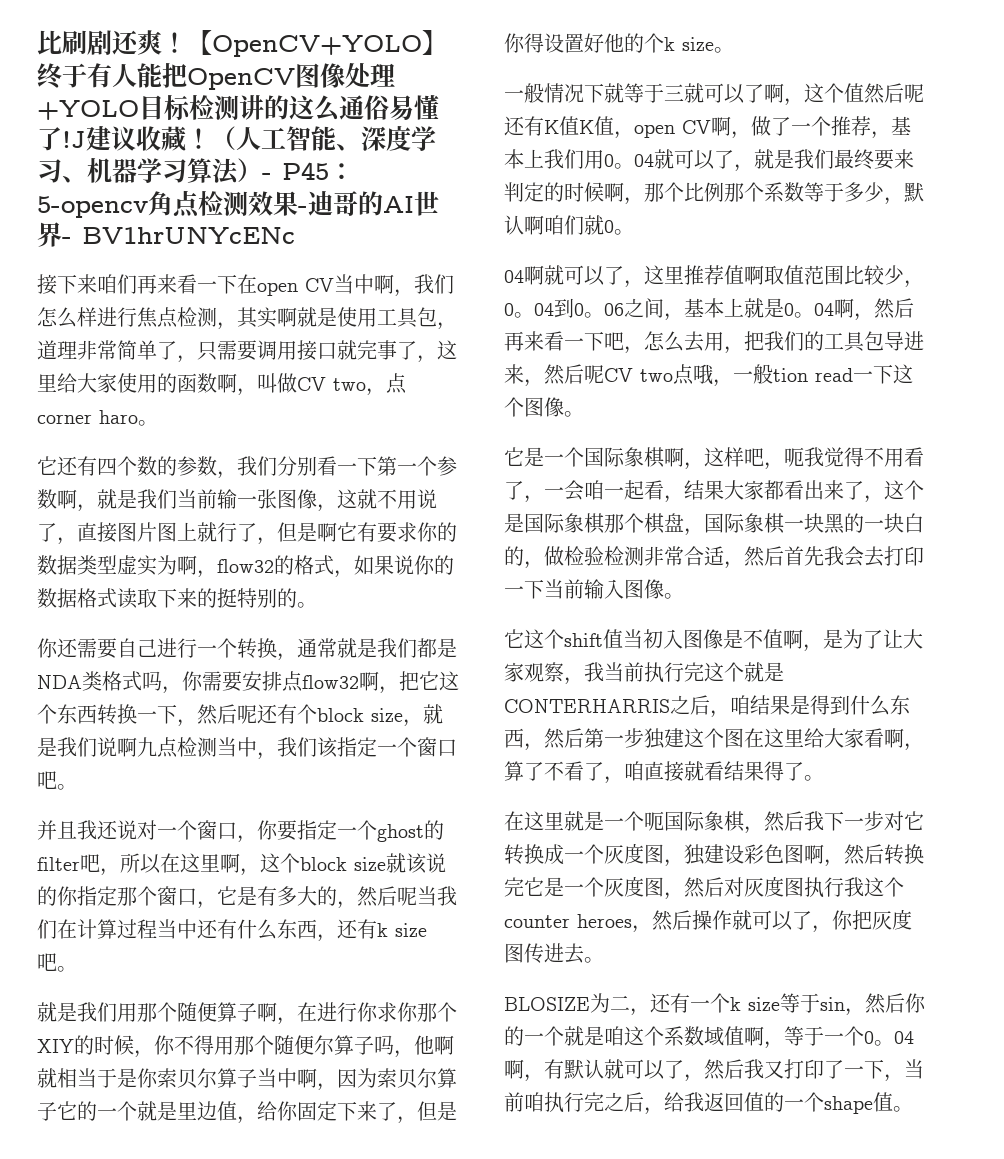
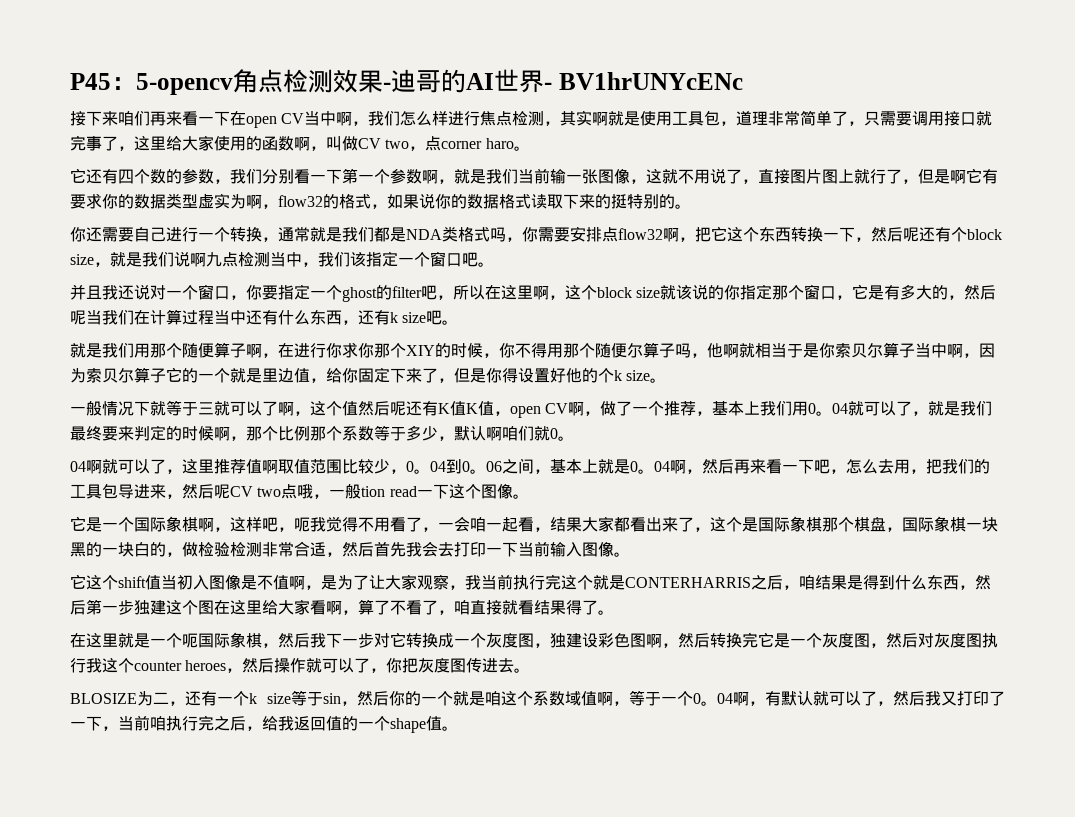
[37,30,447,57] [37,62,395,90] [37,94,439,122] [37,126,436,152] [37,158,272,185] 比刷剧还爽！【OpenCV+YOLO】终于有人能把OpenCV图像处理+YOLO目标检测讲的这么通俗易懂了!J建议收藏！（人工智能、深度学习、机器学习算法）- -> (70, 81) none

